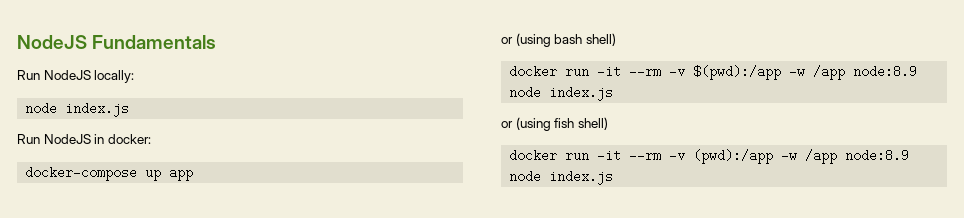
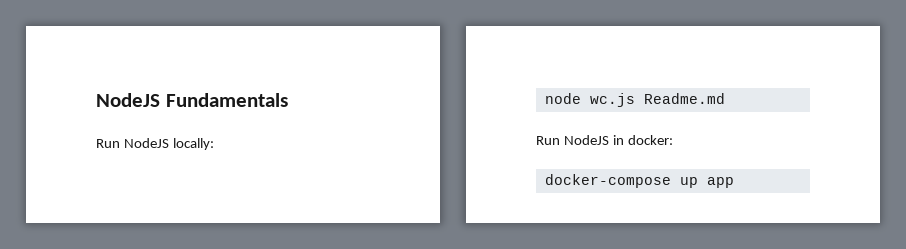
[65,102,130,117] index.js -> [589,93,725,107] wc.js Readme.md
[501,33,616,47] [509,65,918,80] [509,86,614,101] [501,117,608,131] [509,149,910,164] [509,170,614,185] // or (using bash shell) // docker run -it --rm -v $(pwd):/app -w /app node:8.9 node index.js // or (using fish shell) // docker run -it --rm -v (pwd):/app -w /app node:8.9 node index.js -> (734, 182) none

